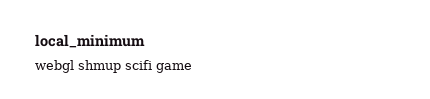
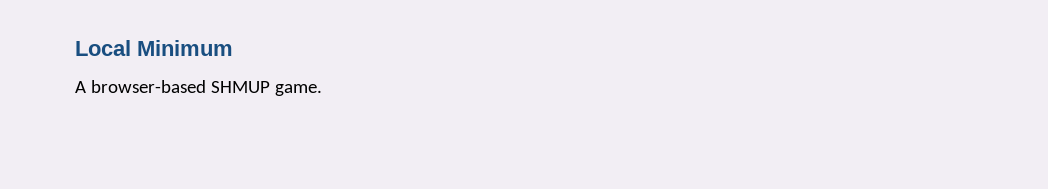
[35,34,145,48] [35,60,192,73] local_minimum // webgl shmup scifi game -> [75,40,233,56] [75,80,322,96] Local Minimum // A browser-based SHMUP game.

